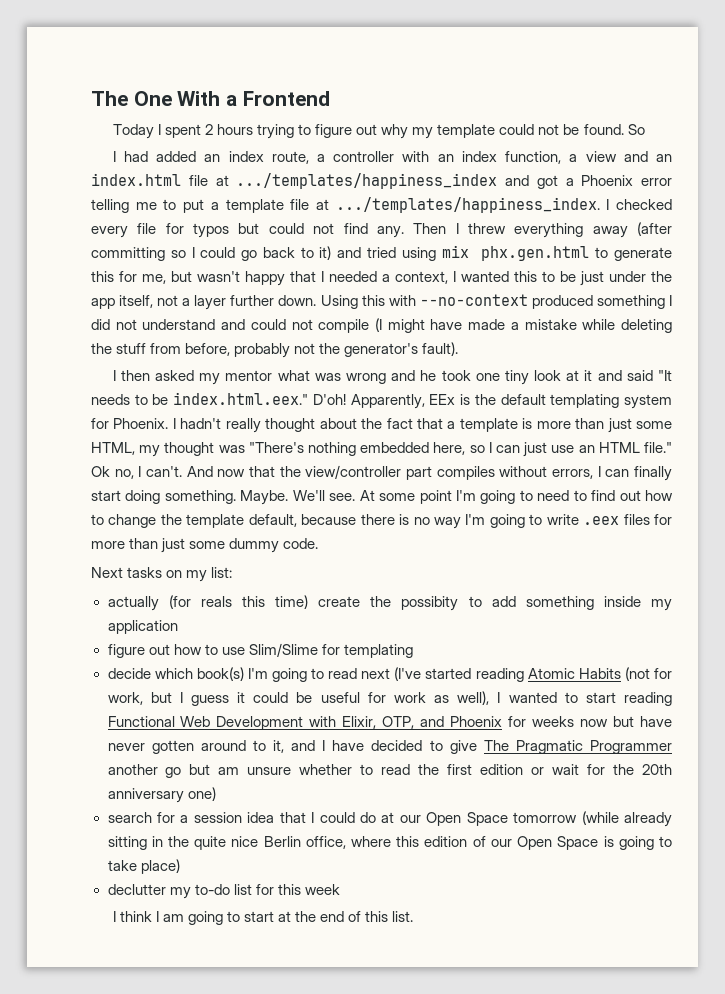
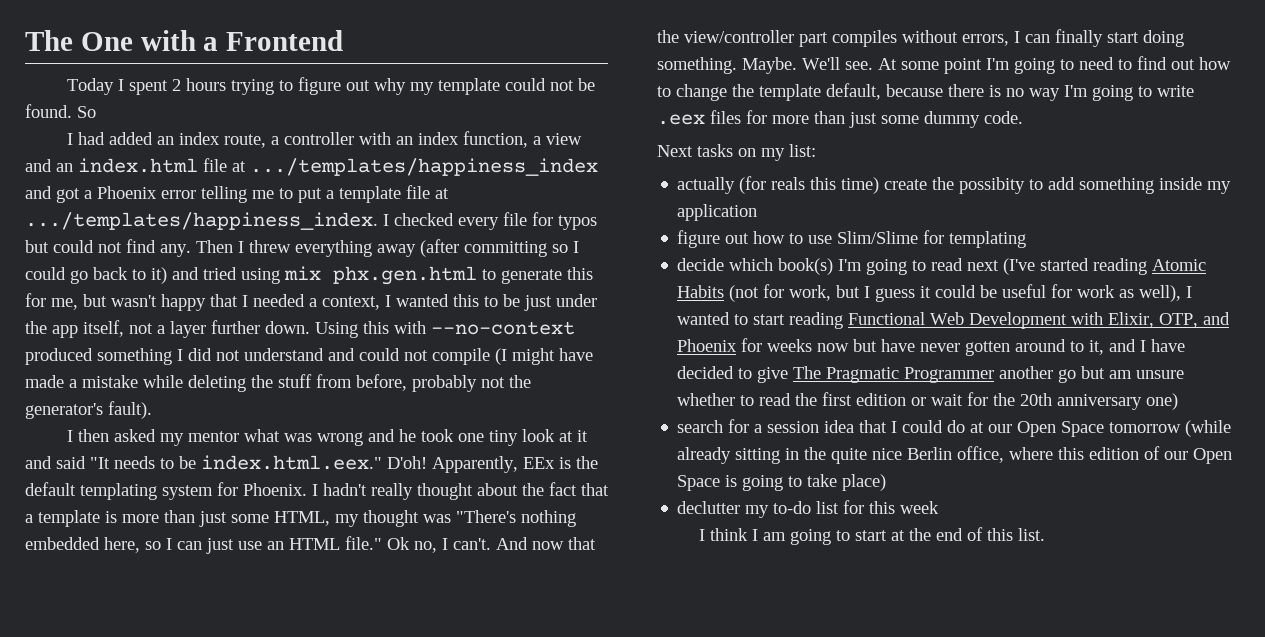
[177,91,221,106] With -> [140,30,196,51] with

